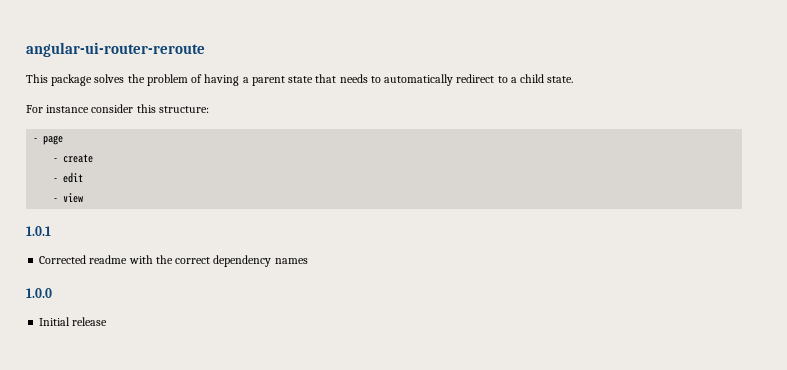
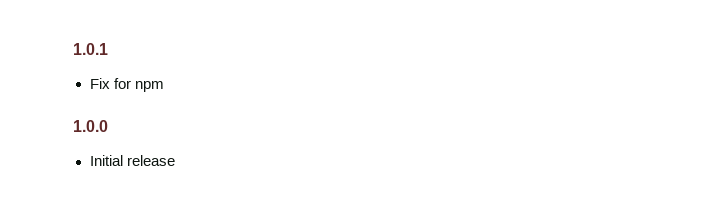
[26,42,205,57] [26,74,574,86] [26,104,209,113] [33,135,64,145] [53,154,94,163] [53,172,84,183] [53,193,84,203] [26,226,51,236] [39,255,308,267] angular-ui-router-reroute // This package solves the problem of having a parent state that needs to automatically redirect to a child state. // For instance consider this structure: // - page // - create // - edit // - view // 1.0.1 // Corrected readme with the correct dependency names -> [73,43,108,55] [89,78,164,92] 1.0.1 // Fix for npm

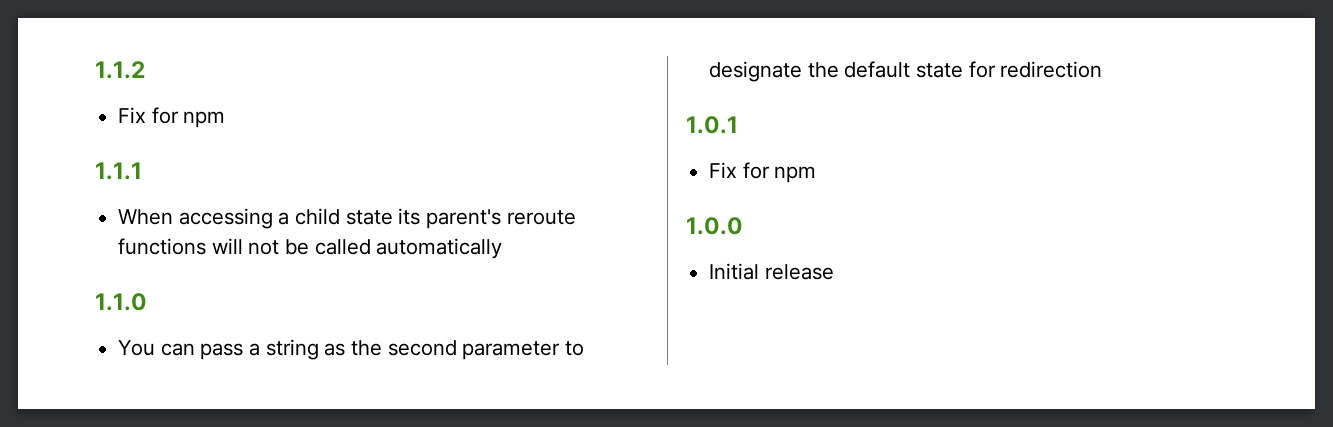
(73, 49) none -> [95,61,145,79] [118,107,226,128] [95,162,142,180] [118,208,576,229] [118,238,503,259] [95,293,147,311] [118,339,585,360] [709,61,1103,82] 1.1.2 // Fix for npm // 1.1.1 // When accessing a child state its parent's reroute functions will not be called automatically // 1.1.0 // You can pass a string as the second parameter to designate the default state for redirection //

